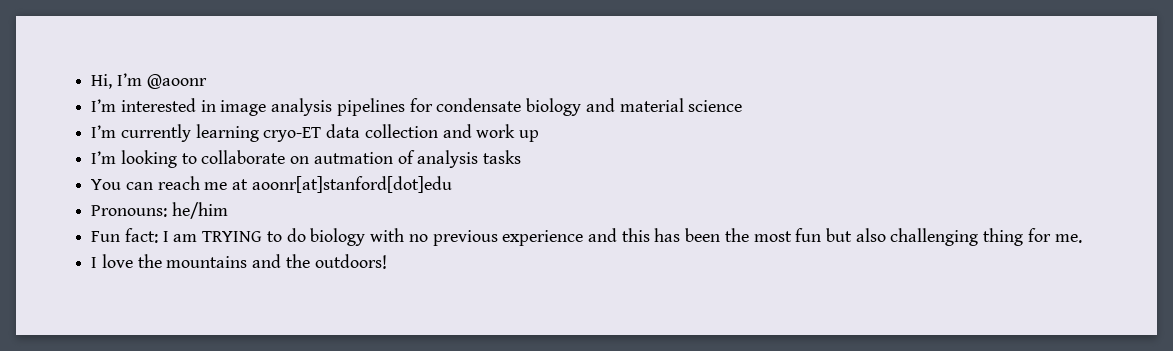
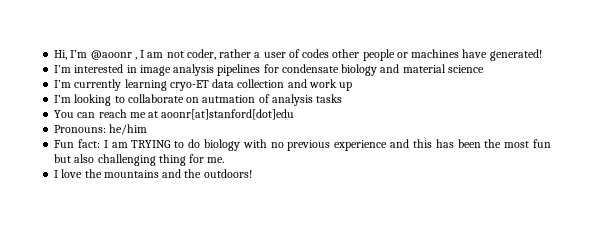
(207, 81) none -> [134,49,542,61] , I am not coder, rather a user of codes other people or machines have generated!

